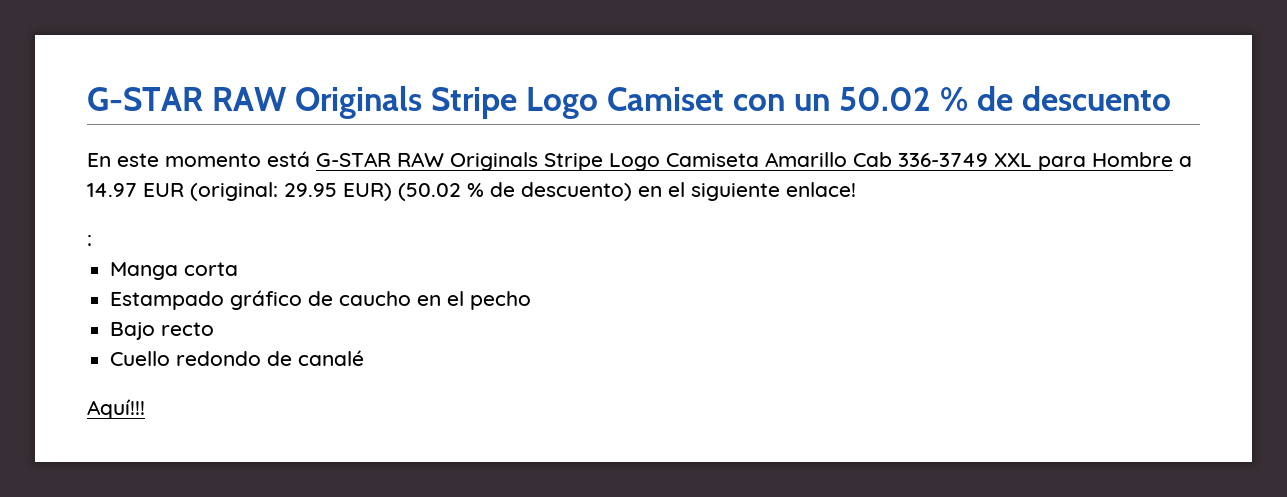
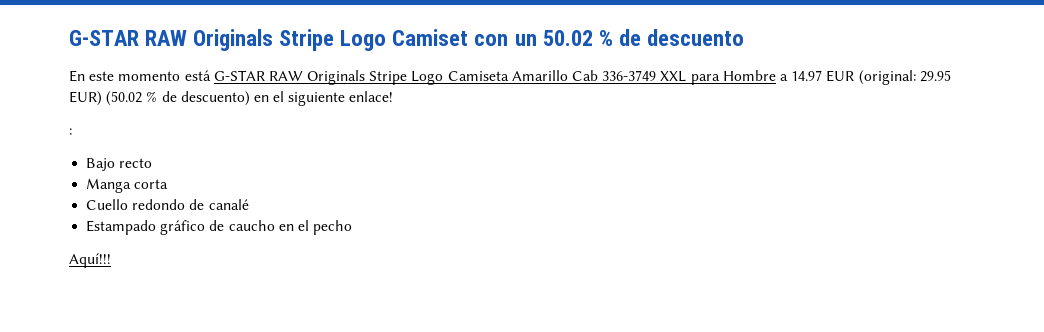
(92, 240) none -> [86,158,153,171] // Bajo recto
(239, 269) none -> [86,199,249,210] // Cuello redondo de canalé
[110,322,215,340] [110,350,365,366] // Bajo recto // Cuello redondo de canalé -> (353, 227) none

